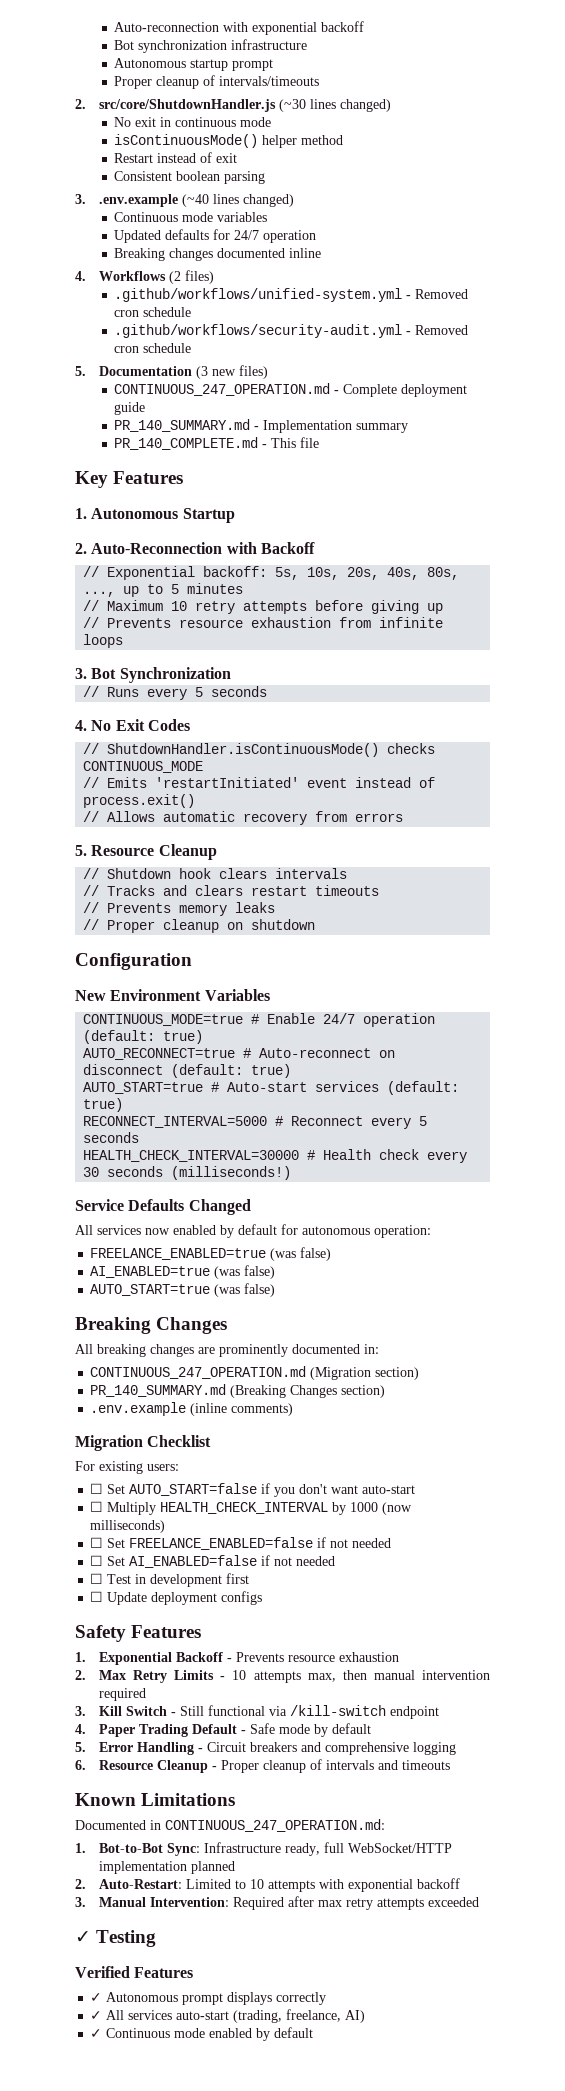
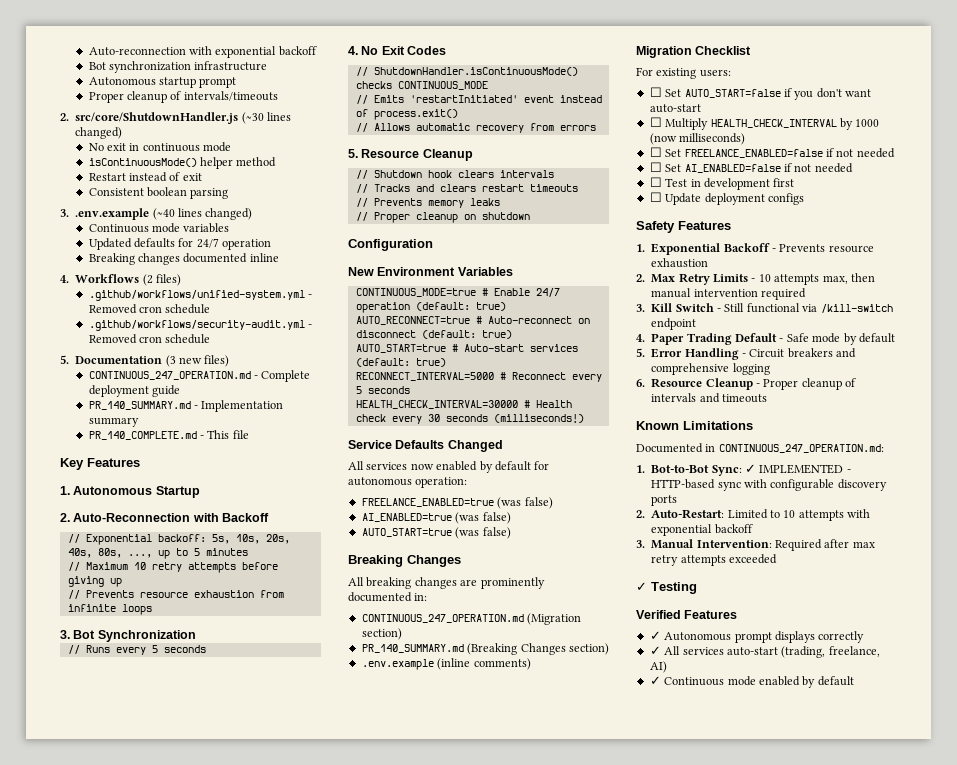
[203,1842,452,1856] [98,1861,235,1874] Infrastructure ready, full WebSocket/HTTP implementation planned -> [745,464,851,474] [651,479,887,491] [651,495,678,506] ✓ IMPLEMENTED - HTTP-based sync with configurable discovery ports

